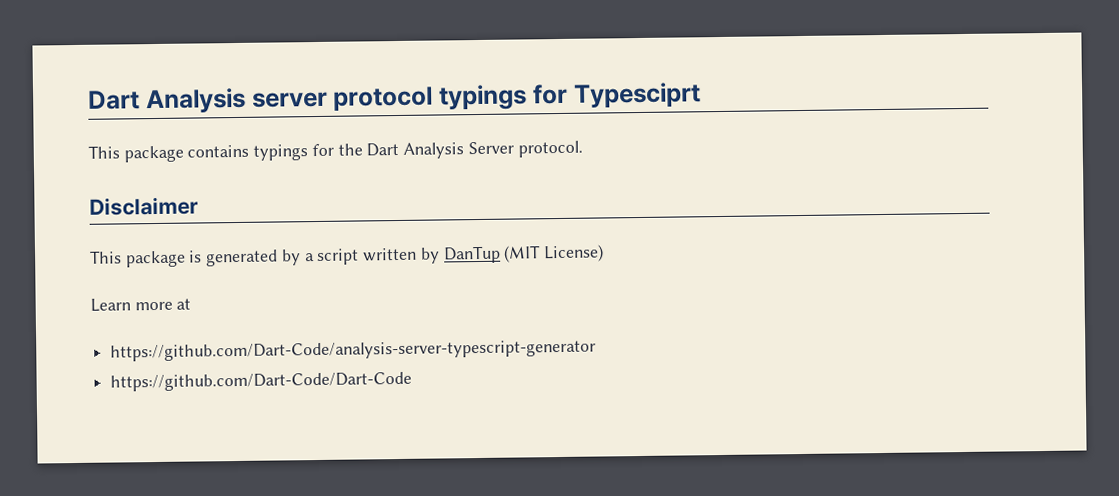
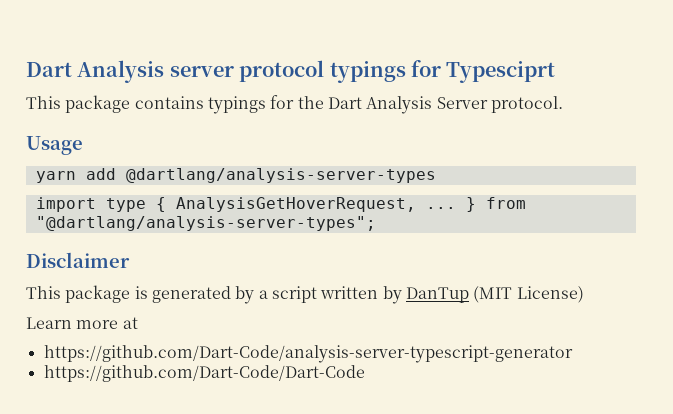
(583, 149) none -> [26,136,83,155] [35,168,436,183] [35,197,526,212] [35,216,376,231] // Usage // yarn add @dartlang/analysis-server-types // import type { AnalysisGetHoverRequest, ... } from "@dartlang/analysis-server-types";

